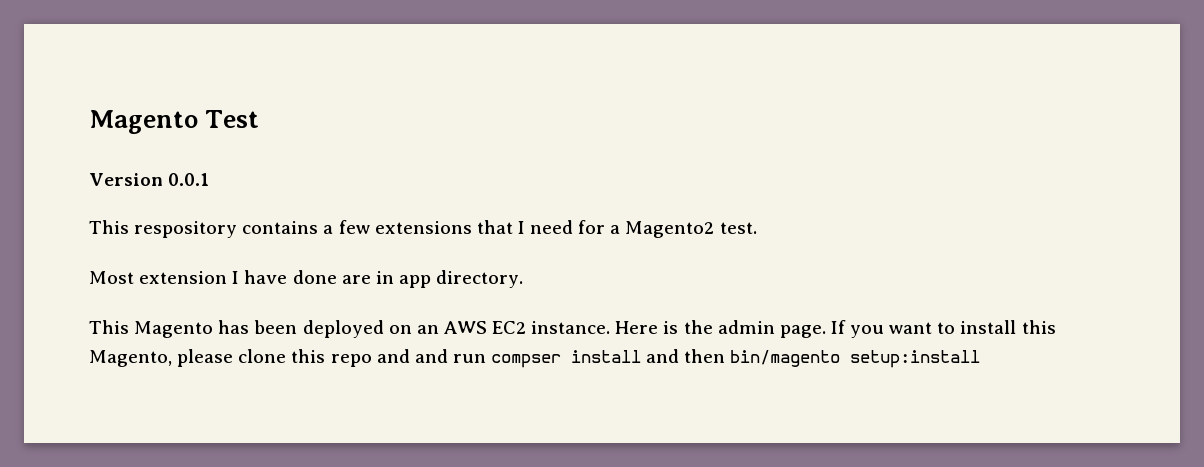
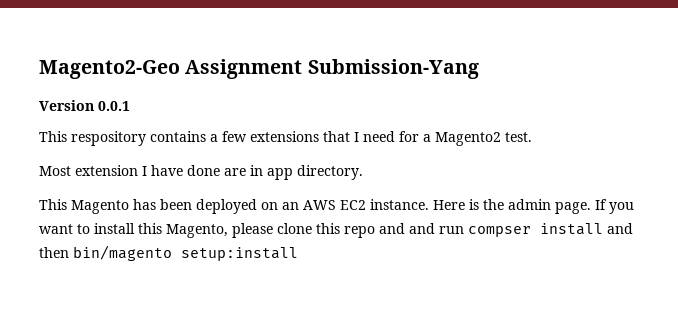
[89,110,260,134] Magento Test -> [39,59,479,79] Magento2-Geo Assignment Submission-Yang

